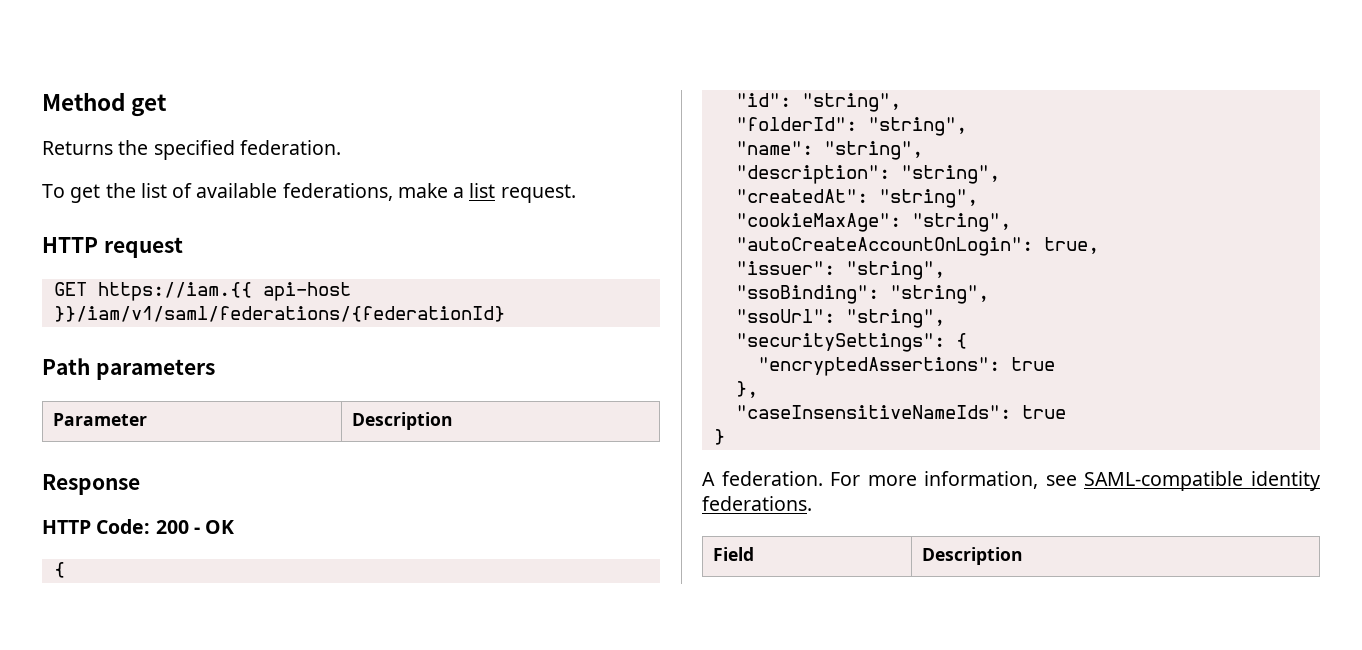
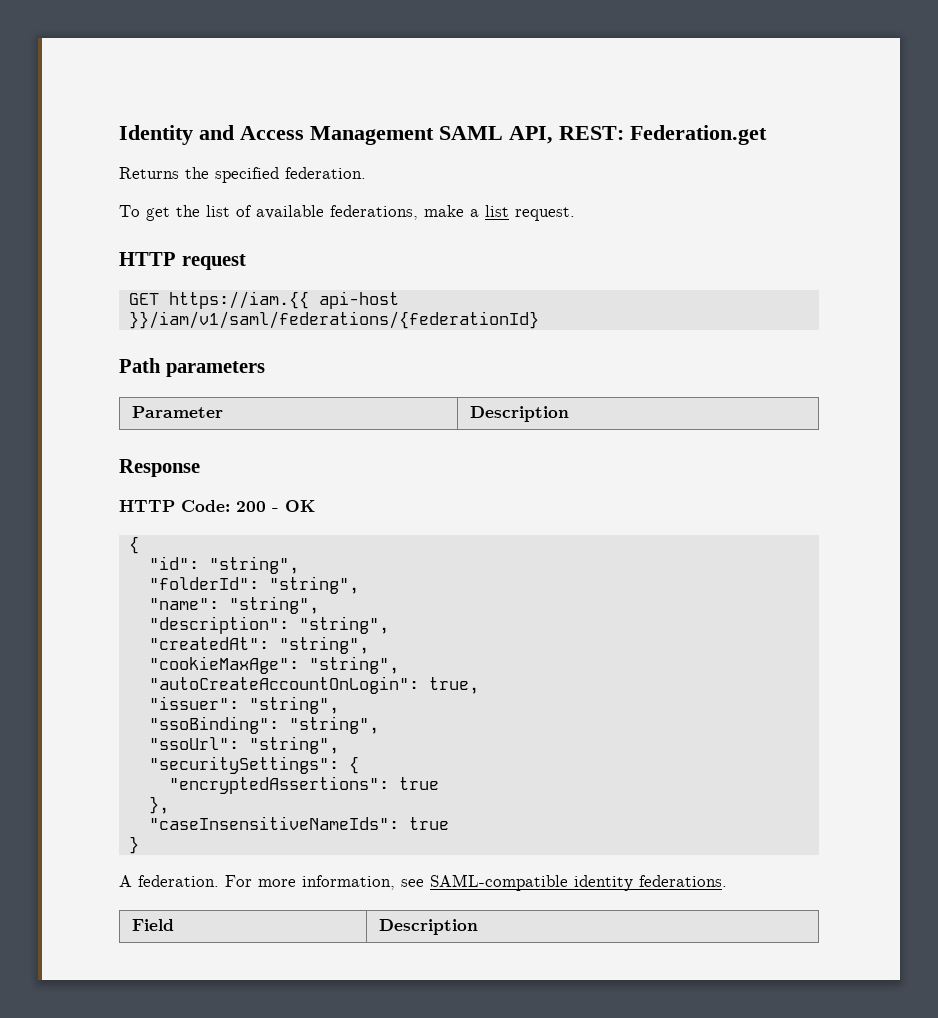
[42,92,168,117] Method get -> [119,125,767,145] Identity and Access Management SAML API, REST: Federation.get

